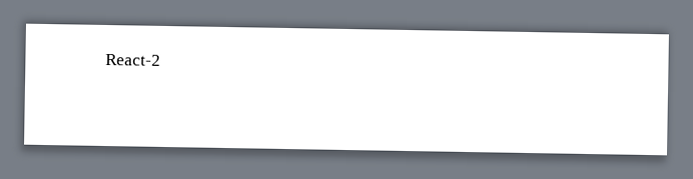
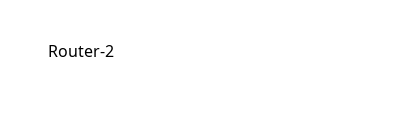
[105,54,161,66] React-2 -> [48,45,114,57] Router-2

